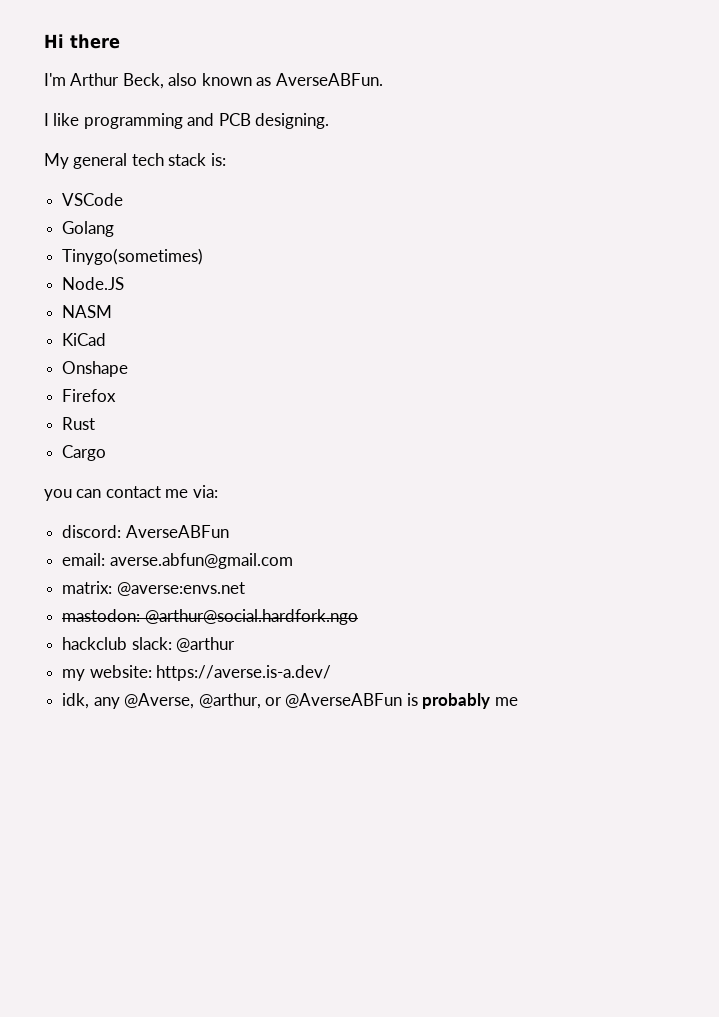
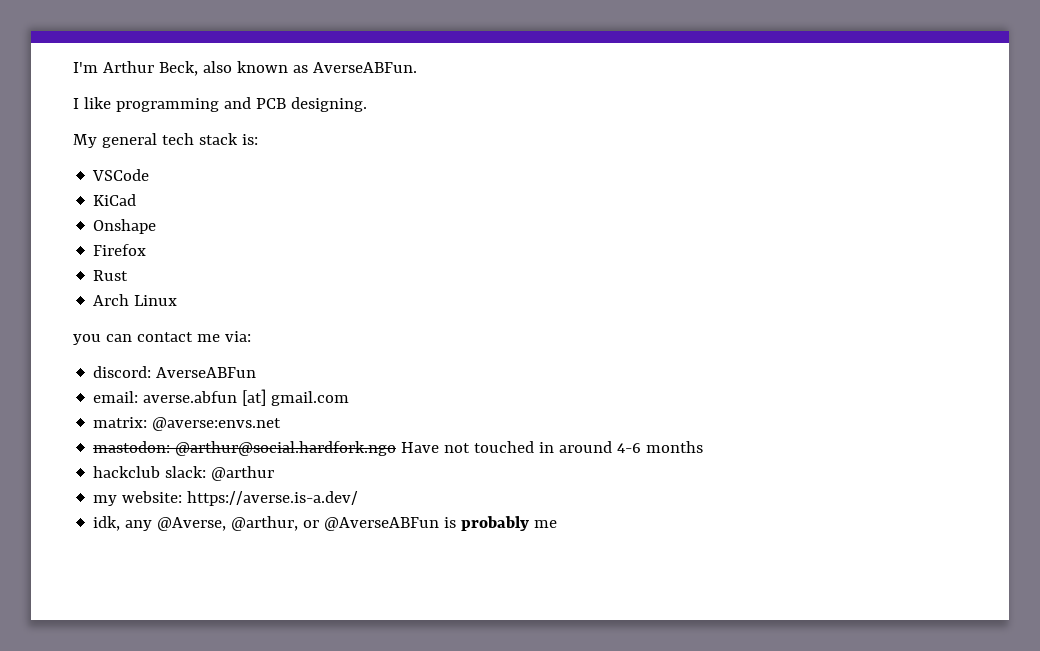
[44,34,120,49] Hi there // -> (73, 67) none
[62,221,115,237] [62,248,204,265] [62,277,125,290] [62,305,113,318] // Golang // Tinygo(sometimes) // Node.JS // NASM -> (150, 175) none
[62,445,107,461] Cargo -> [93,294,178,306] Arch Linux
[109,553,293,569] averse.abfun@gmail.com -> [143,389,350,406] averse.abfun [at] gmail.com
(358, 617) none -> [401,441,704,453] Have not touched in around 4-6 months

